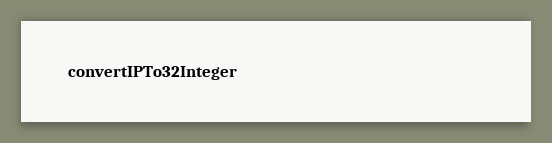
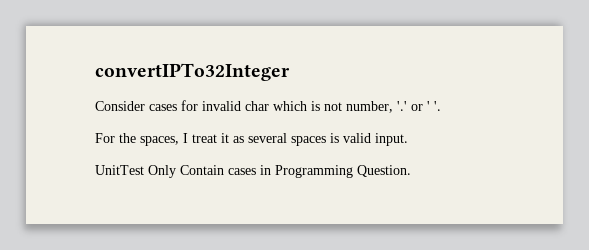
(237, 73) none -> [95,100,441,113] [95,133,408,146] [95,165,411,178] // Consider cases for invalid char which is not number, '.' or ' '. // For the spaces, I treat it as several spaces is valid input. // UnitTest Only Contain cases in Programming Question.

